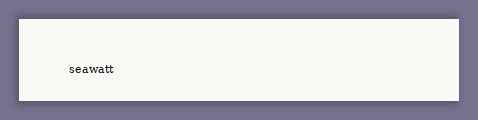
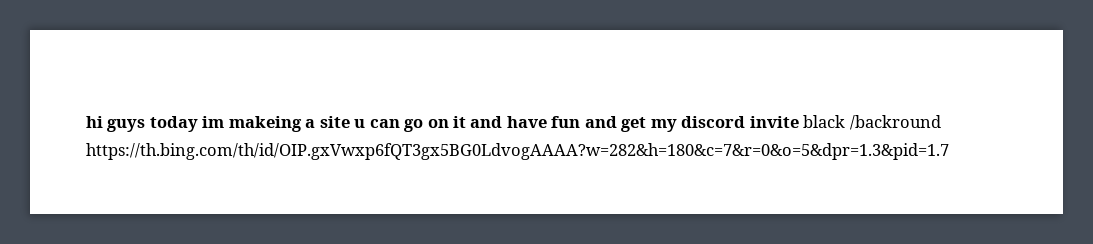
[69,65,114,73] seawatt -> [86,115,941,132] [86,143,949,160] hi guys today im makeing a site u can go on it and have fun and get my discord invite black /backround https://th.bing.com/th/id/OIP.gxVwxp6fQT3gx5BG0LdvogAAAA?w=282&h=180&c=7&r=0&o=5&dpr=1.3&pid=1.7

